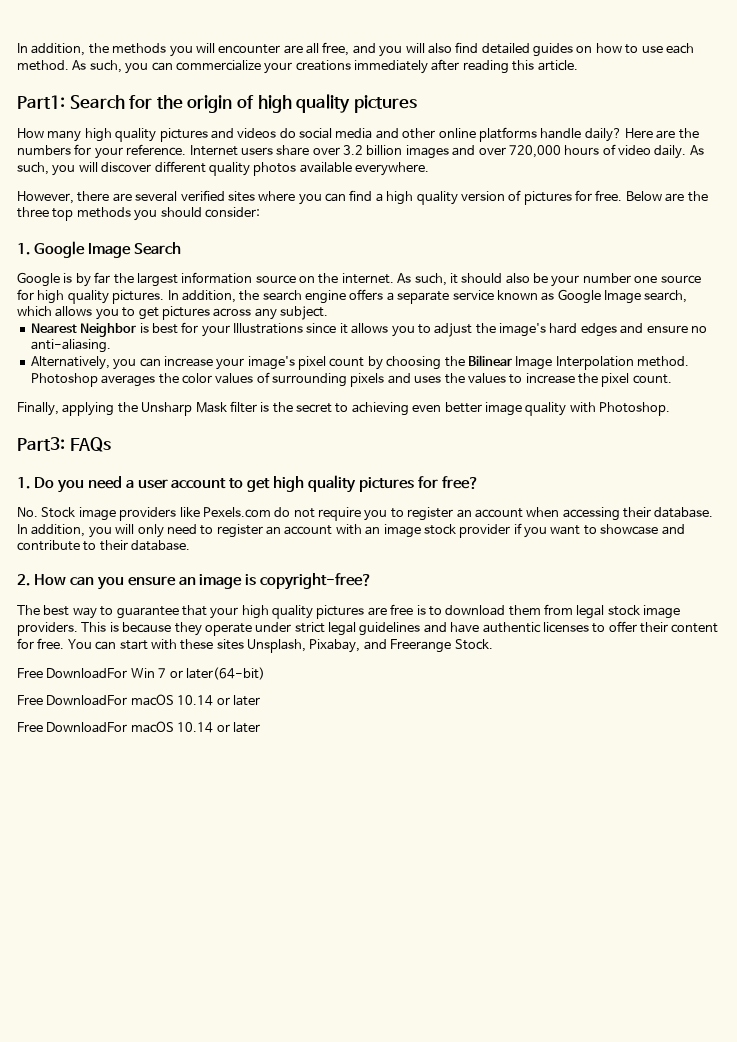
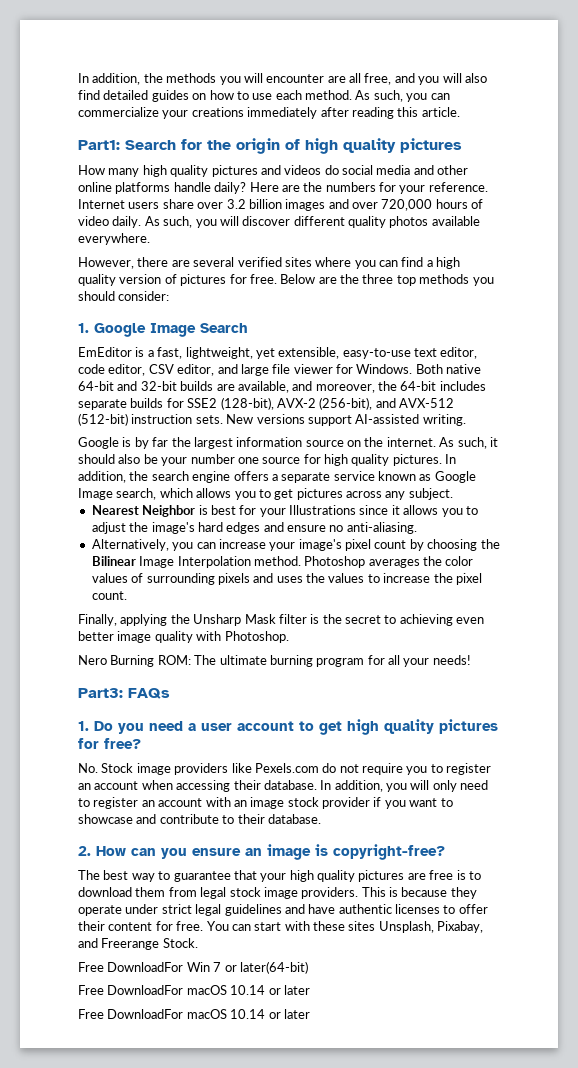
(181, 248) none -> [78,347,478,359] [78,364,482,376] [78,381,486,393] [78,397,454,410] [78,413,466,426] // EmEditor is a fast, lightweight, yet extensible, easy-to-use text editor, code editor, CSV editor, and large file viewer for Windows. Both native 64-bit and 32-bit builds are available, and moreover, the 64-bit includes separate builds for SSE2 (128-bit), AVX-2 (256-bit), and AVX-512 (512-bit) instruction sets. New versions support AI-assisted writing.
(670, 409) none -> [78,655,471,667] // Nero Burning ROM: The ultimate burning program for all your needs!

